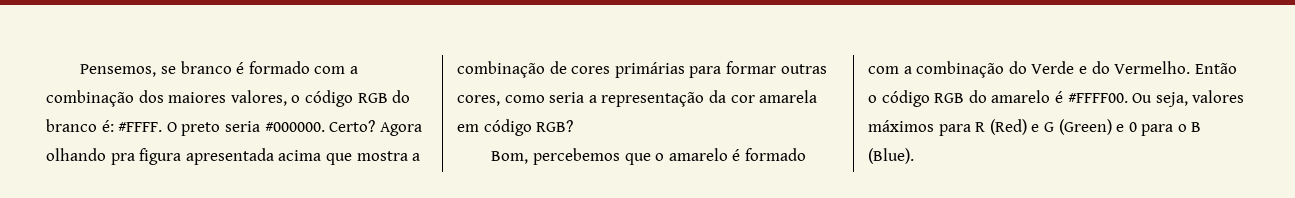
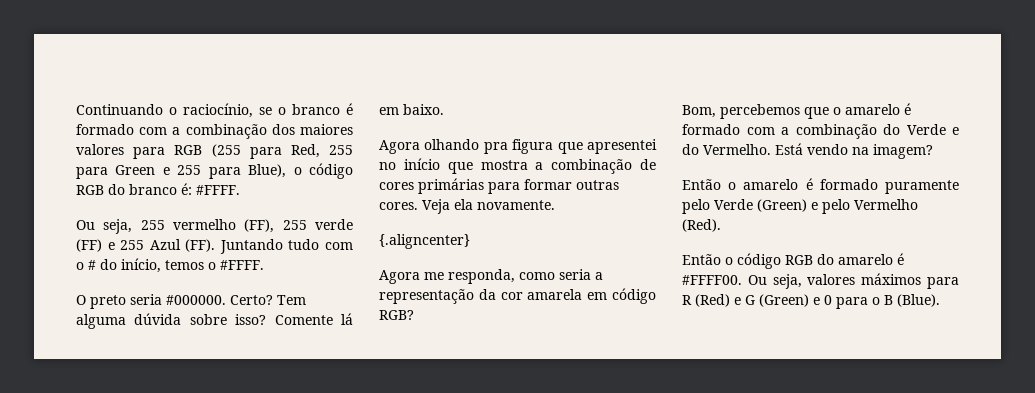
[80,64,176,77] Pensemos, se -> [76,103,286,118] Continuando o raciocínio, se o
[230,90,287,106] valores, -> [76,144,353,159] [76,164,287,179] valores para RGB (255 para Red, 255 para Green e 255 para Blue),
(163, 127) none -> [76,219,353,234] [76,239,353,254] [76,258,264,273] // Ou seja, 255 vermelho (FF), 255 verde (FF) e 255 Azul (FF). Juntando tudo com o # do início, temos o #FFFF. //
[379,122,422,136] [46,148,322,165] Agora olhando pra figura apresentada acima -> [277,295,306,305] [76,313,353,329] [379,104,444,115] [379,139,657,154] [379,158,440,170] Tem alguma dúvida sobre isso? Comente lá em baixo. // Agora olhando pra figura que apresentei no início
[457,95,500,106] cores, -> [379,199,555,214] [379,234,470,249] [379,269,515,284] cores. Veja ela novamente. // {.aligncenter} // Agora me responda,
(1191, 67) none -> [775,143,933,159] [682,178,959,194] [682,199,918,214] [682,219,721,232] Está vendo na imagem? // Então o amarelo é formado puramente pelo Verde (Green) e pelo Vermelho (Red). //

